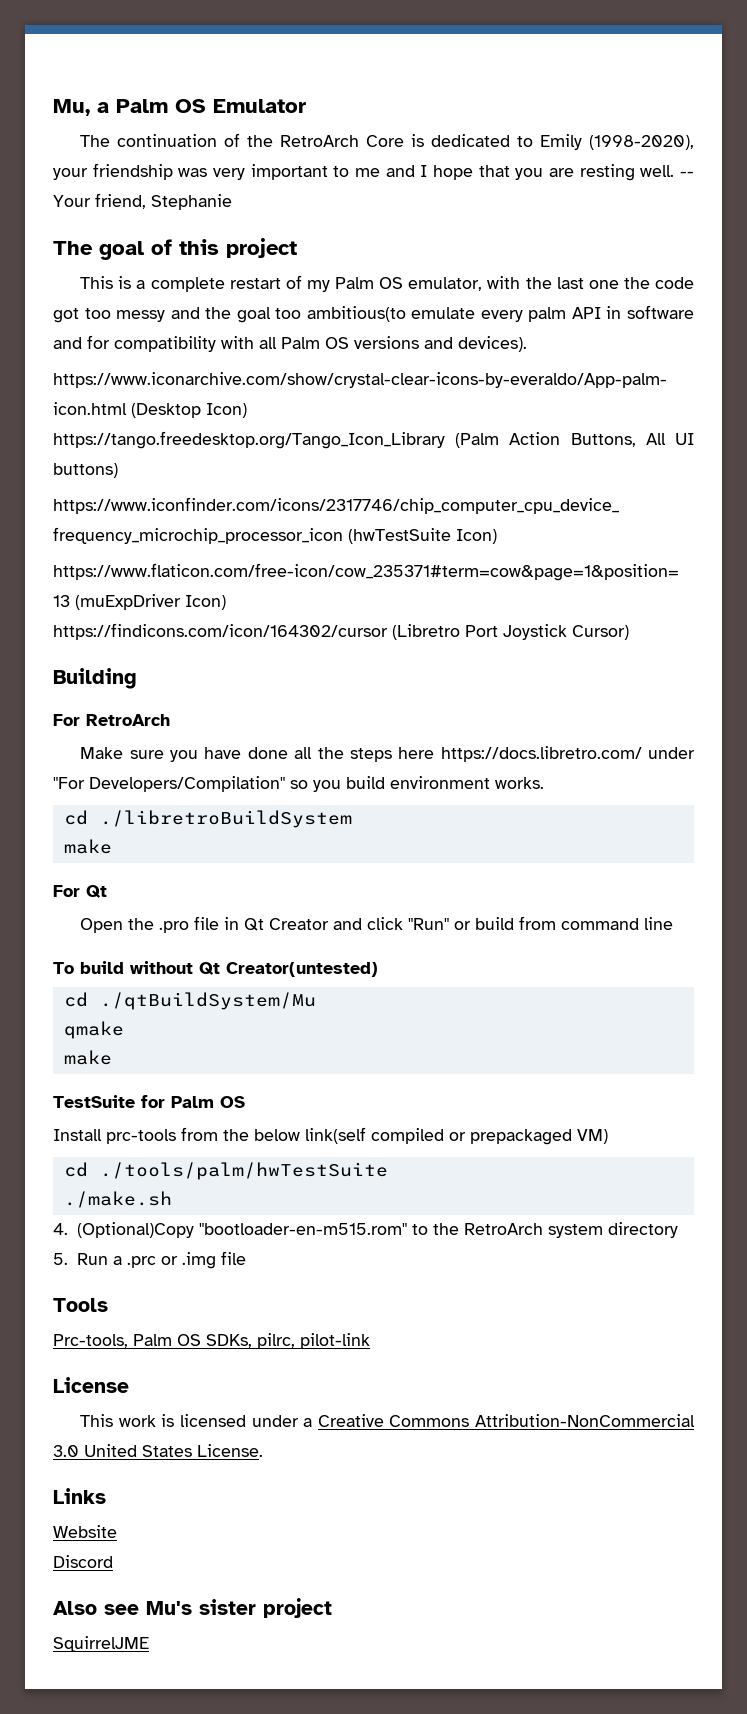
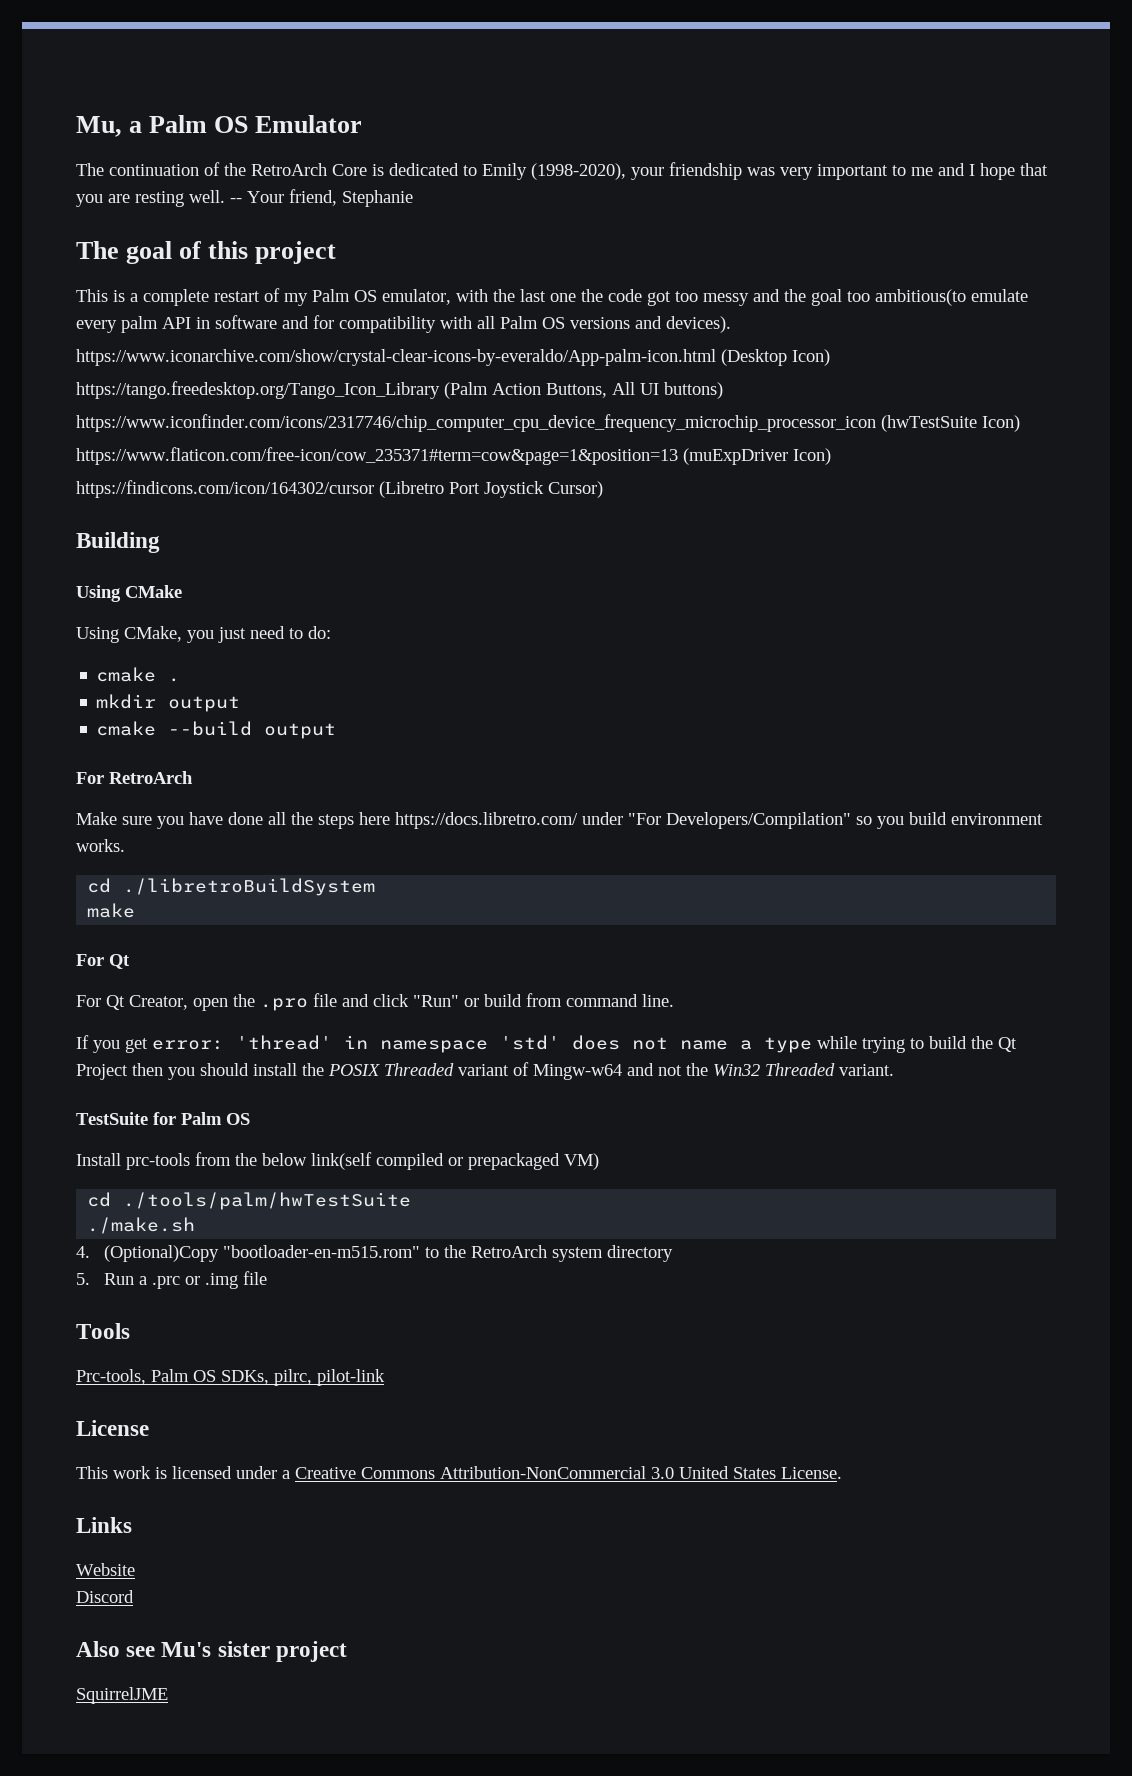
(137, 678) none -> [76,585,182,602] [76,626,331,643] [96,667,181,682] [96,694,241,712] [96,721,337,739] // Using CMake // Using CMake, you just need to do: // cmake . // mkdir output // cmake --build output
[80,916,330,933] Open the .pro file in Qt Creator -> [76,993,337,1011] For Qt Creator, open the .pro file
[644,917,674,930] [53,961,378,977] [63,992,316,1010] [63,1021,124,1039] [63,1050,112,1065] line // To build without Qt Creator(untested) // cd ./qtBuildSystem/Mu // qmake // make -> [642,994,674,1007] [76,1035,1017,1053] [76,1062,894,1080] line. // If you get error: 'thread' in namespace 'std' does not name a type while trying to build the Qt Project then you should install the POSIX Threaded variant of Mingw-w64 and not the Win32 Threaded variant.

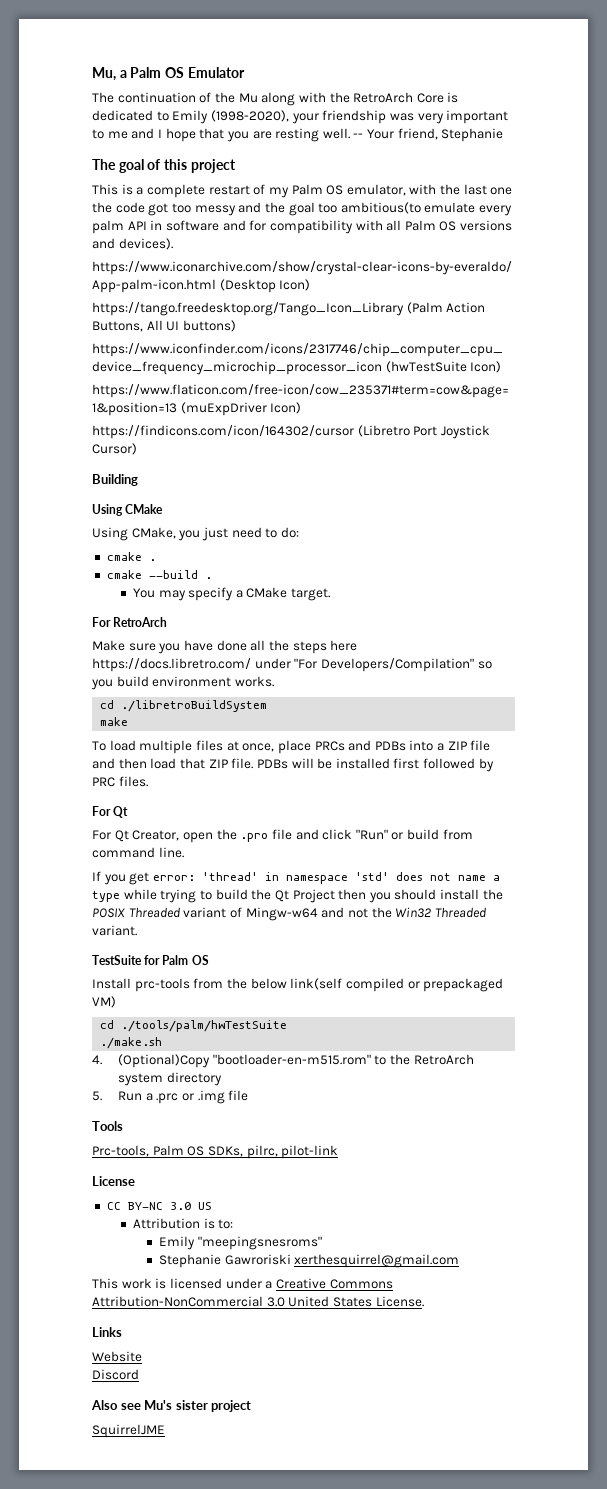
(246, 169) none -> [238,92,350,106] Mu along with the
[96,694,241,712] // mkdir output -> (156, 560) none
[264,723,337,739] output -> [204,577,212,579] [132,587,331,601] . // You may specify a CMake target.
(136, 910) none -> [92,740,491,754] [92,758,494,772] [92,776,148,787] // To load multiple files at once, place PRCs and PDBs into a ZIP file and then load that ZIP file. PDBs will be installed first followed by PRC files.
(149, 1428) none -> [106,1202,212,1210] [132,1218,234,1229] [158,1236,322,1250] [158,1254,460,1268] // CC BY-NC 3.0 US // Attribution is to: // Emily "meepingsnesroms" // Stephanie Gawroriski xerthesquirrel@gmail.com

